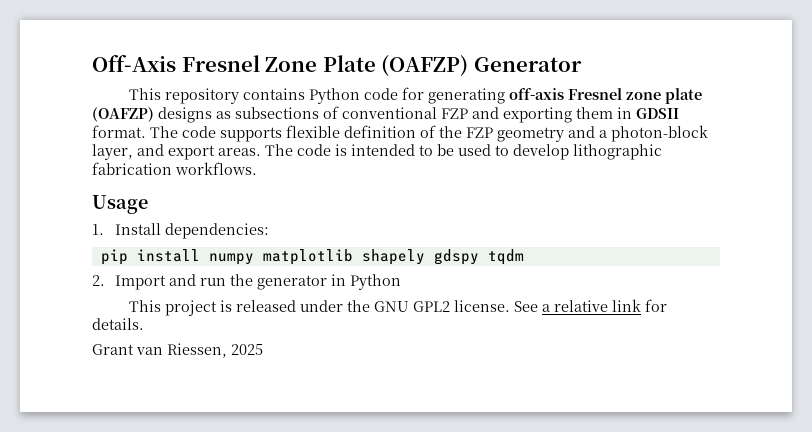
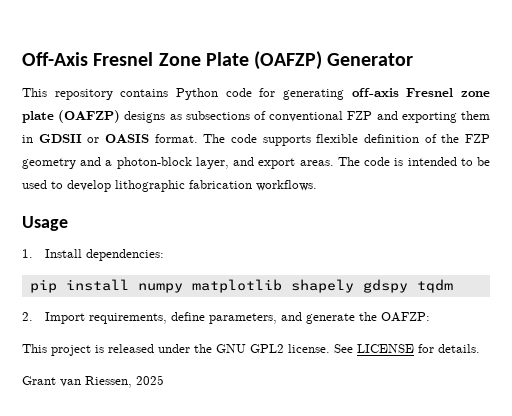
(679, 113) none -> [87,134,149,143] or OASIS
[168,274,401,290] and run the generator in Python -> [88,312,430,324] requirements, define parameters, and generate the OAFZP:
[542,299,642,312] a relative link -> [357,344,414,353] LICENSE

